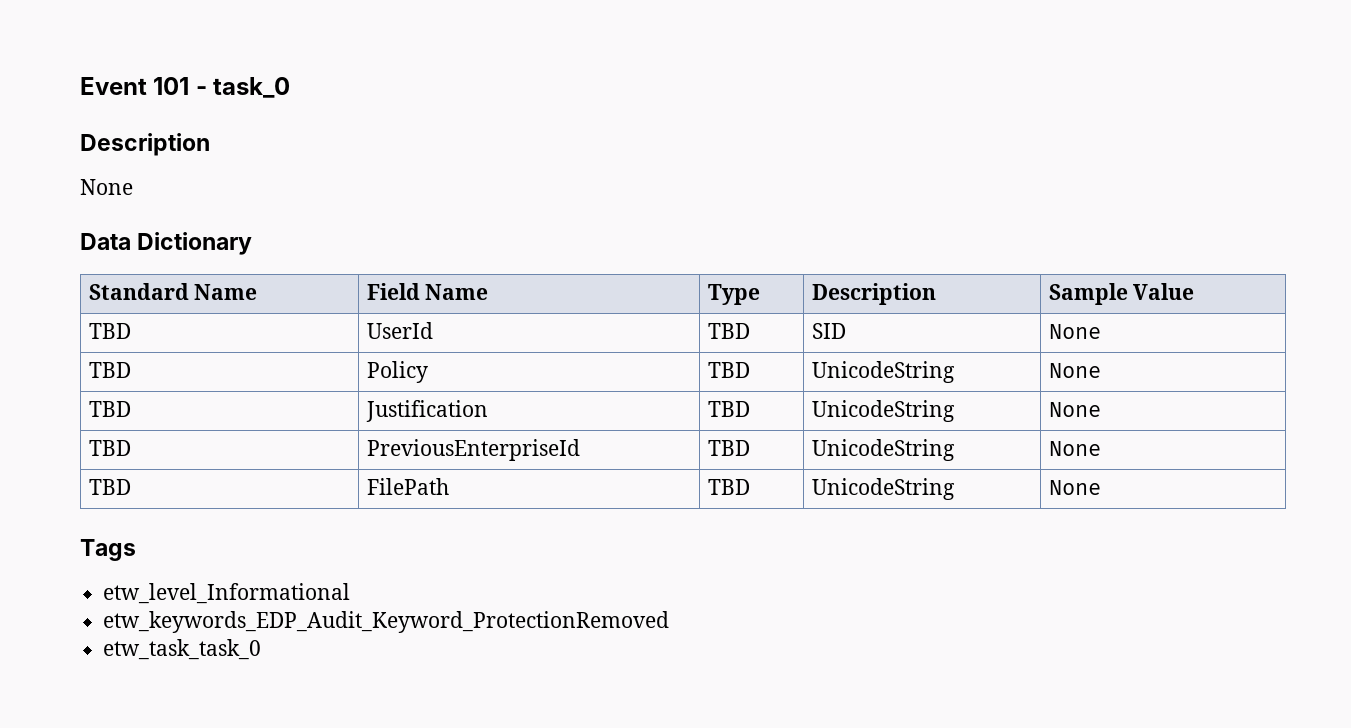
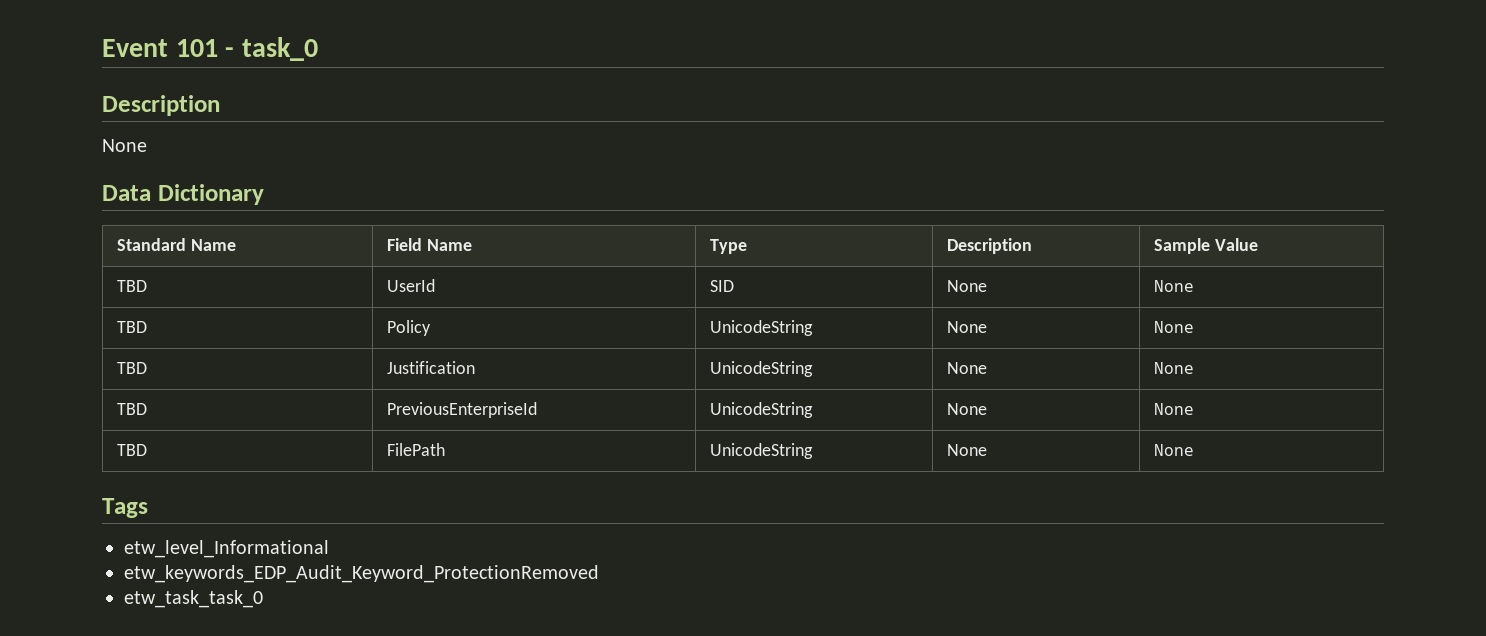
[707,323,750,339] [811,323,846,339] TBD | SID -> [710,280,735,292] [947,280,988,292] SID | None
[707,362,750,378] [811,361,955,383] TBD | UnicodeString -> [710,320,814,336] [947,321,988,333] UnicodeString | None
[707,401,750,417] [811,400,955,422] TBD | UnicodeString -> [710,361,814,377] [947,362,988,374] UnicodeString | None
[707,440,750,456] [811,439,955,461] TBD | UnicodeString -> [710,402,814,418] [947,403,988,415] UnicodeString | None
[707,479,750,495] [811,478,955,500] TBD | UnicodeString -> [710,443,814,459] [947,444,988,456] UnicodeString | None

